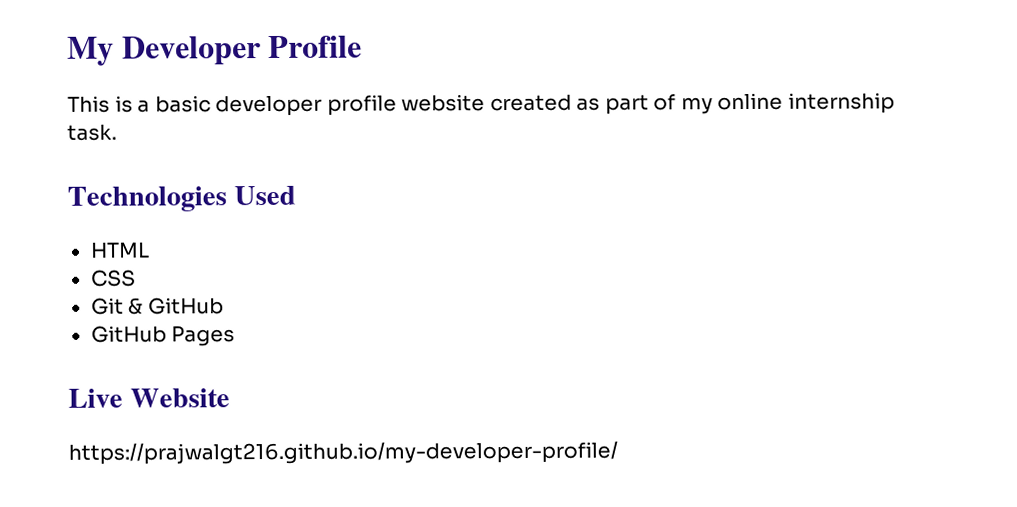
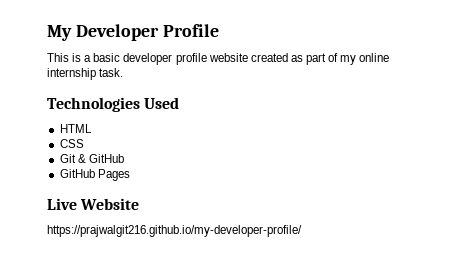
[68,441,618,465] https://prajwalgt216.github.io/my-developer-profile/ -> [47,225,302,237] https://prajwalgit216.github.io/my-developer-profile/

